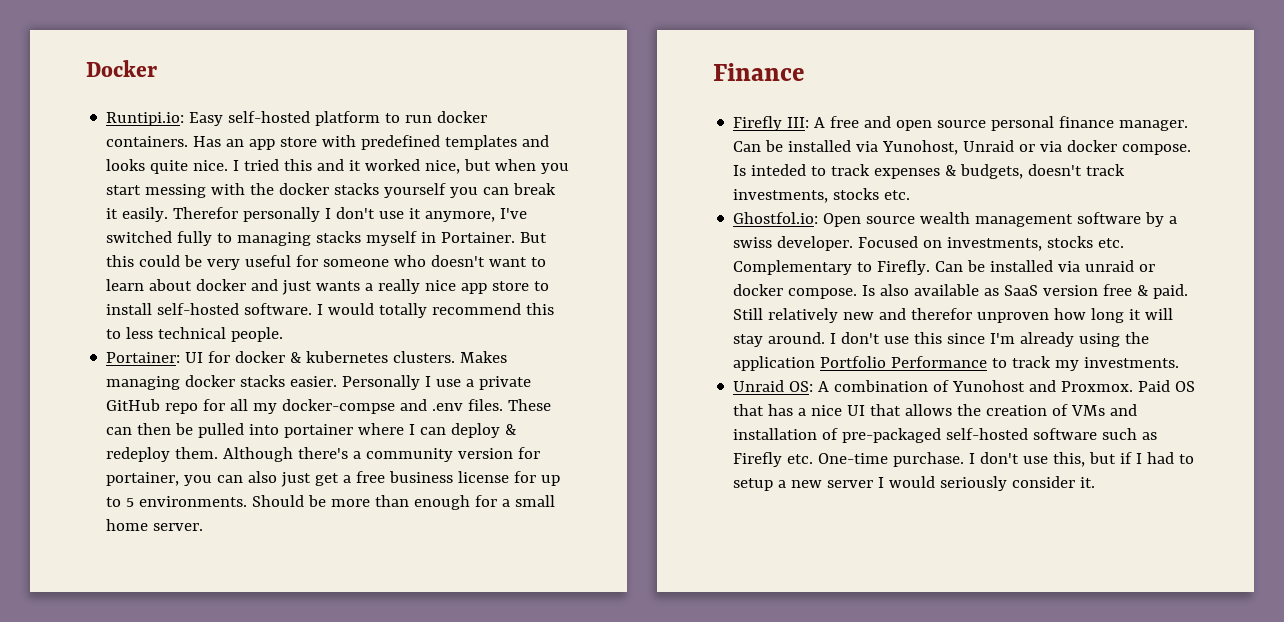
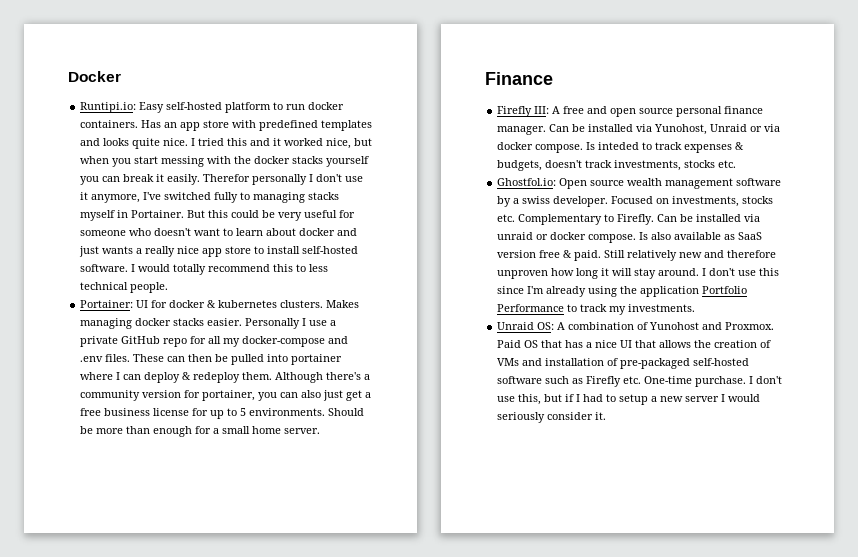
[282,399,396,414] docker-compse -> [242,336,326,347] docker-compose
[911,308,973,320] therefor -> [727,250,777,258] therefore

